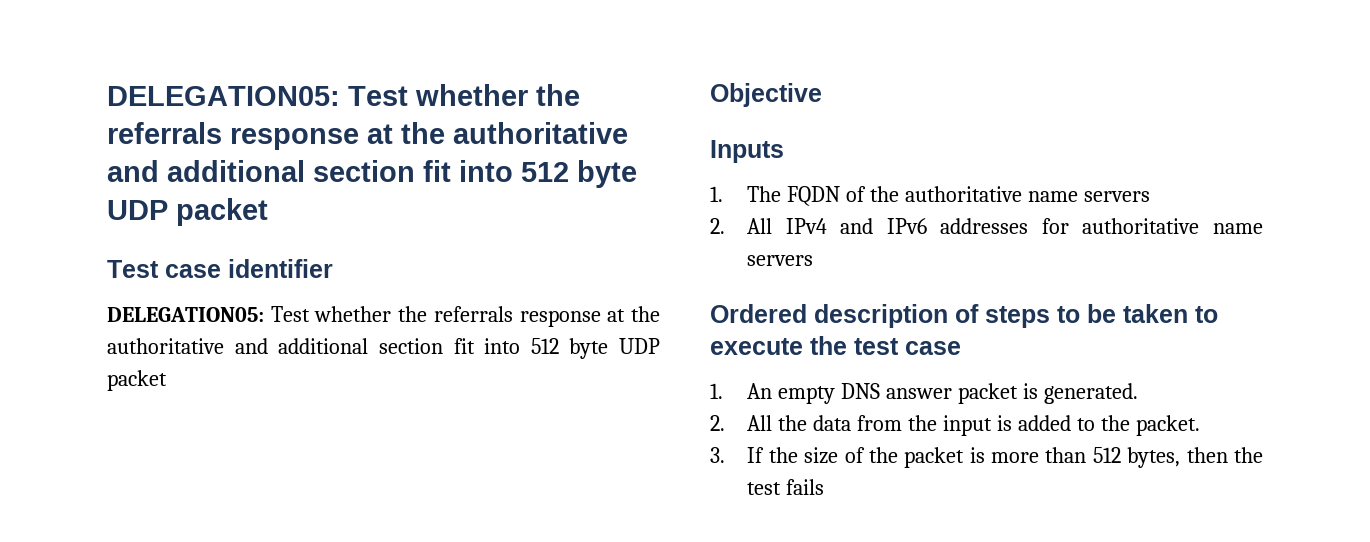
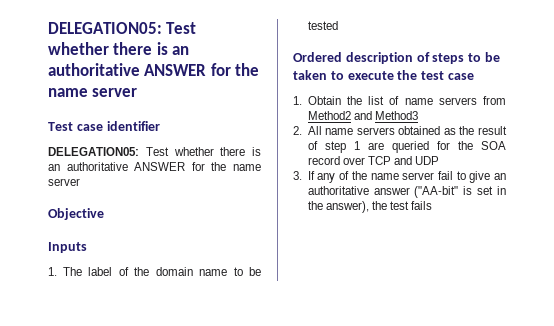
[107,84,580,106] [107,122,628,150] [107,160,637,188] [107,198,268,226] DELEGATION05: Test whether the referrals response at the authoritative and additional section fit into 512 byte UDP packet -> [48,22,197,34] [48,42,190,55] [48,63,260,76] [48,88,138,97] DELEGATION05: Test whether there is an authoritative ANSWER for the name server
[398,306,660,327] [107,338,660,359] [107,370,167,391] the referrals response at the authoritative and additional section fit into 512 byte UDP packet -> [220,147,261,156] [48,162,261,171] [48,178,80,186] there is an authoritative ANSWER for the name server
[787,186,1150,206] [710,218,1263,234] [747,255,814,266] FQDN of the authoritative name servers // 2. All IPv4 and IPv6 addresses for authoritative name servers -> [88,267,261,276] [307,21,338,30] label of the domain name to be tested
[747,383,1138,404] [710,415,1200,436] [710,447,1228,468] An empty DNS answer packet is generated. // 2. All the data from the input is added to the packet. // 3. If the size of the packet is more than 512 bytes, then -> [307,96,506,105] [307,111,418,120] [293,126,507,135] [307,141,506,153] [307,156,440,165] [293,171,507,183] [307,186,506,198] [307,201,369,213] Obtain the list of name servers from Method2 and Method3 // 2. All name servers obtained as the result of step 1 are queried for the SOA record over TCP and UDP // 3. If any of the name server fail to give an authoritative answer ("AA-bit" is set in the answer),

